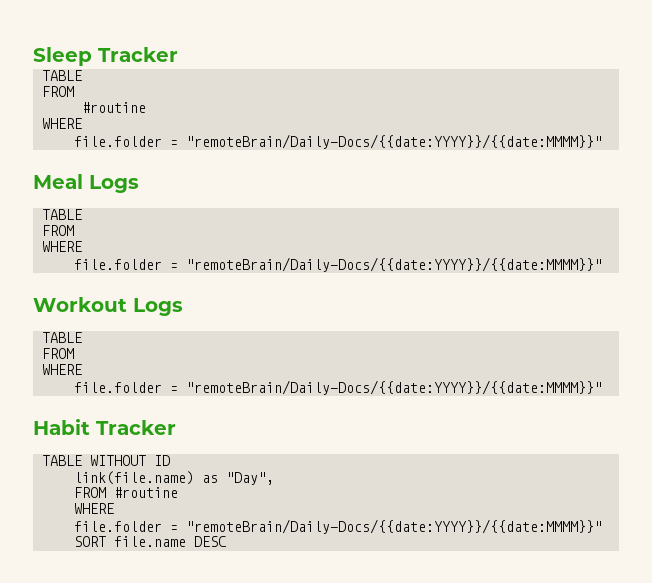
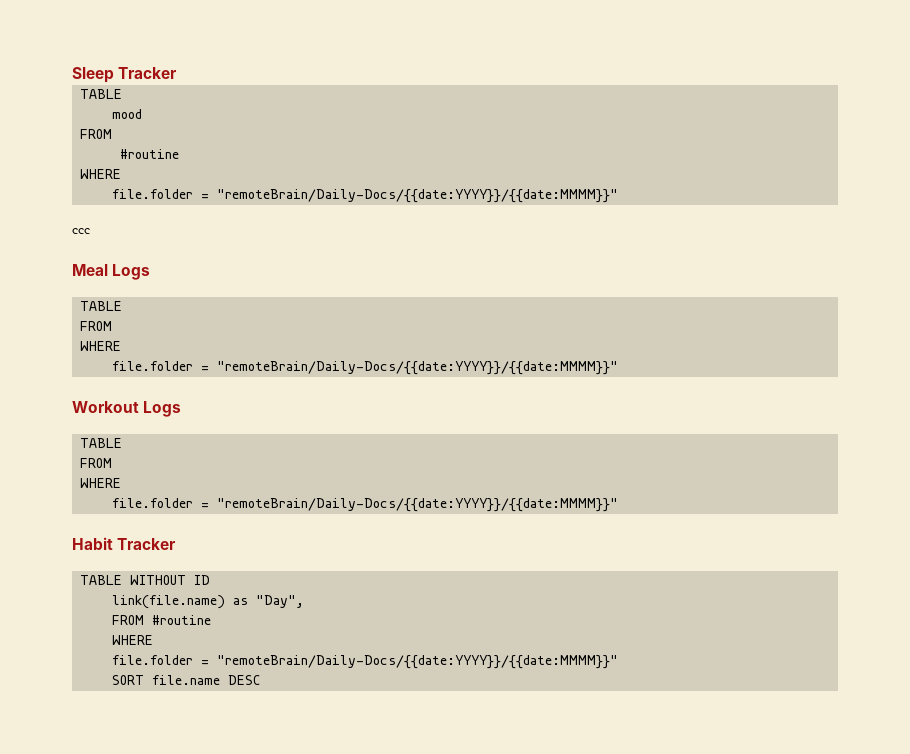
(82, 75) none -> [112,109,143,119] // mood
(602, 141) none -> [72,228,90,234] // ccc

